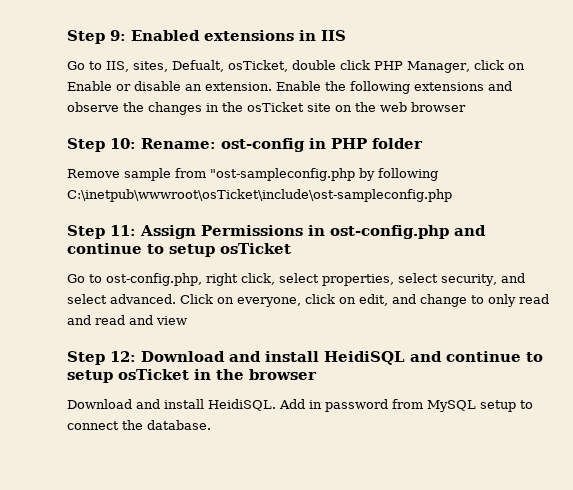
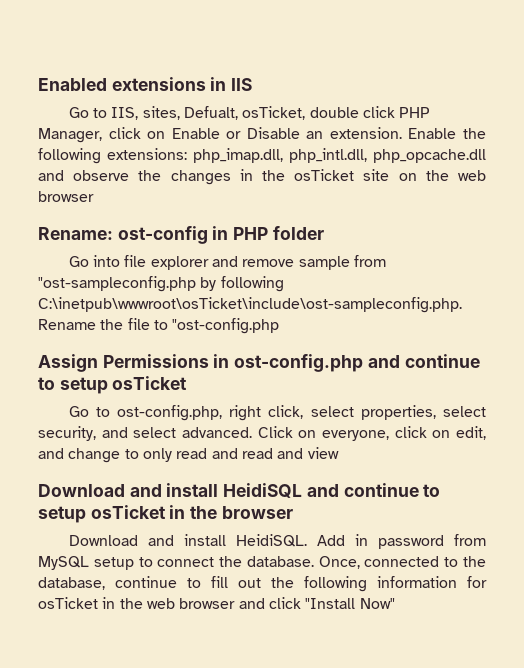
[67,30,126,44] Step 9: -> (38, 84) none
[134,81,181,91] disable -> [246,127,300,139] Disable
[414,82,484,91] extensions -> [107,148,486,163] extensions: php_imap.dll, php_intl.dll, php_opcache.dll
[67,138,136,152] Step 10: -> (94, 196) none
[67,169,120,178] Remove -> [68,255,295,270] Go into file explorer and remove
[67,189,452,202] [67,225,136,239] C:\inetpub\wwwroot\osTicket\include\ost-sampleconfig.php // Step 11: -> [38,297,462,313] [38,318,280,334] C:\inetpub\wwwroot\osTicket\include\ost-sampleconfig.php. Rename the file to "ost-config.php //
[67,351,136,365] Step 12: -> (339, 453) none
(211, 425) none -> [318,556,486,569] [38,576,487,592] [38,597,395,609] Once, connected to the database, continue to fill out the following information for osTicket in the web browser and click "Install Now"

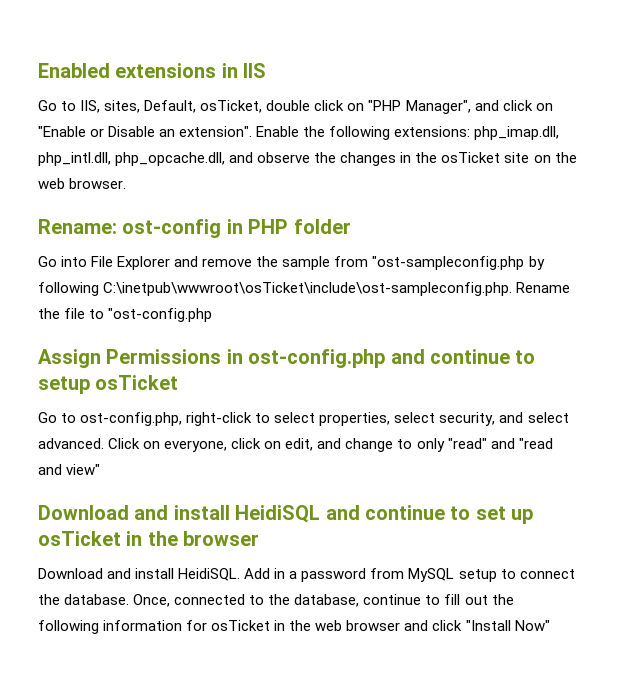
[183,106,238,120] Defualt, -> [144,100,197,113] Default,
[399,107,431,118] [38,127,220,143] PHP Manager, click on Enable -> [347,100,553,114] [38,126,86,137] on "PHP Manager", and click on "Enable
[329,127,402,139] extension. -> [179,126,253,137] extension".
[373,149,486,163] php_opcache.dll -> [115,152,226,166] php_opcache.dll,
[38,191,94,202] browser -> [69,178,127,189] browser.
[124,255,209,270] file explorer -> [91,256,171,270] File Explorer
(295, 263) none -> [256,256,279,267] the
[229,405,304,421] right click, -> [186,412,271,426] right-click to
[176,447,339,459] read and read and view -> [447,438,553,449] [38,464,101,475] "read" and "read and view"
[38,506,86,523] setup -> [475,506,534,524] set up
(368, 540) none -> [289,571,298,579] a

